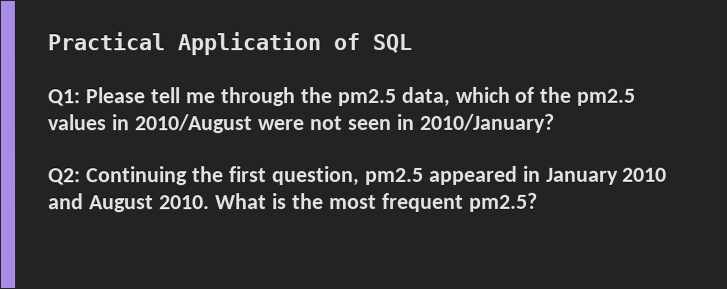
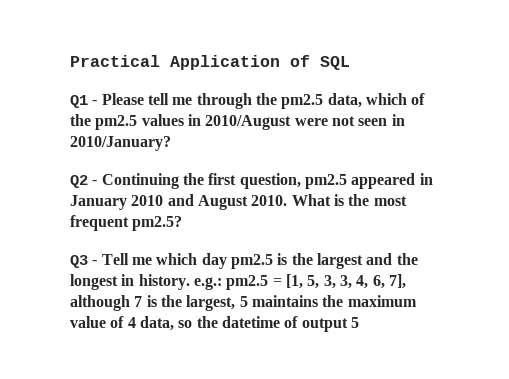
[47,89,80,107] Q1: -> [70,95,98,108] Q1 -
[48,168,81,186] Q2: -> [70,175,98,188] Q2 -
(538, 202) none -> [70,253,418,269] [70,274,406,290] [70,295,417,311] [70,316,359,332] // Q3 - Tell me which day pm2.5 is the largest and the longest in history. e.g.: pm2.5 = [1, 5, 3, 3, 4, 6, 7], although 7 is the largest, 5 maintains the maximum value of 4 data, so the datetime of output 5

